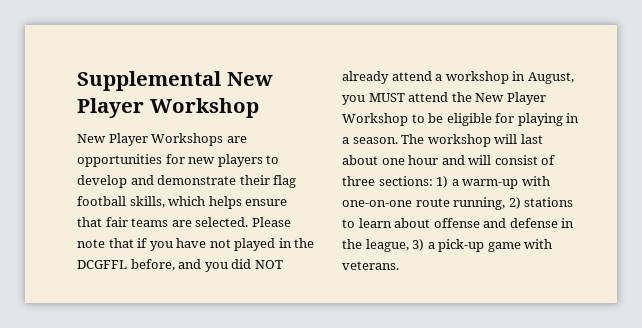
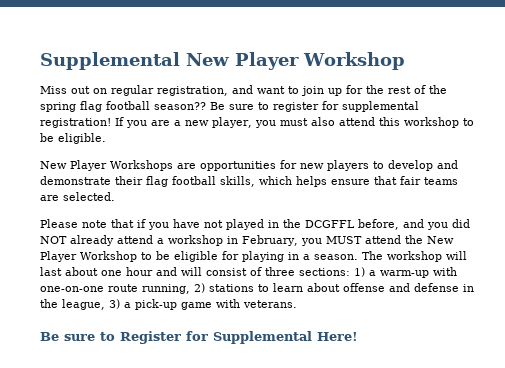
(259, 108) none -> [40,85,447,96] [40,101,419,112] [40,117,474,128] [40,133,106,144] // Miss out on regular registration, and want to join up for the rest of the spring flag football season?? Be sure to register for supplemental registration! If you are a new player, you must also attend this workshop to be eligible.
(249, 222) none -> (115, 196) //
[527,72,574,84] August, -> [242,235,298,246] February,
(399, 265) none -> [40,331,358,344] // Be sure to Register for Supplemental Here!

